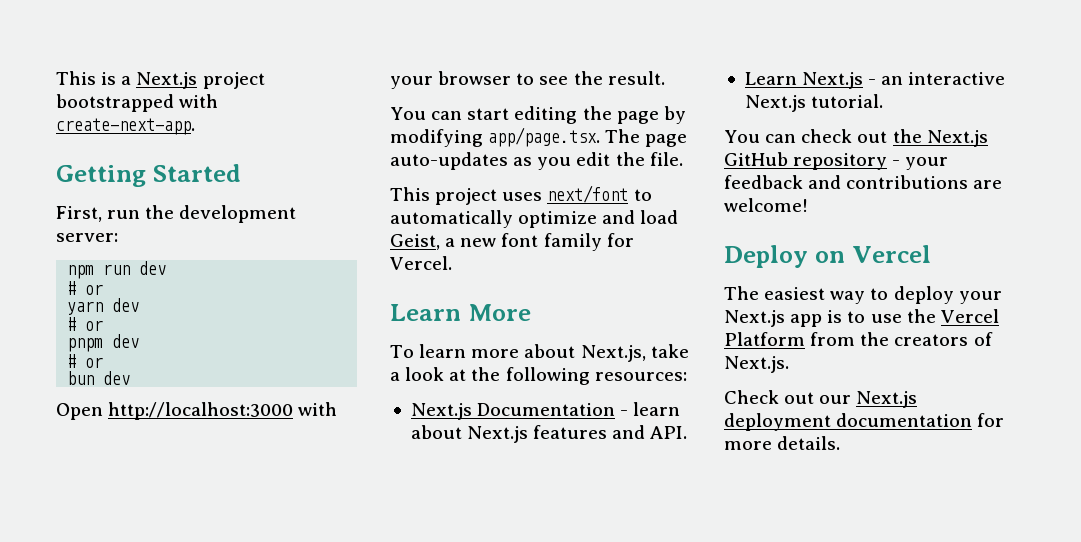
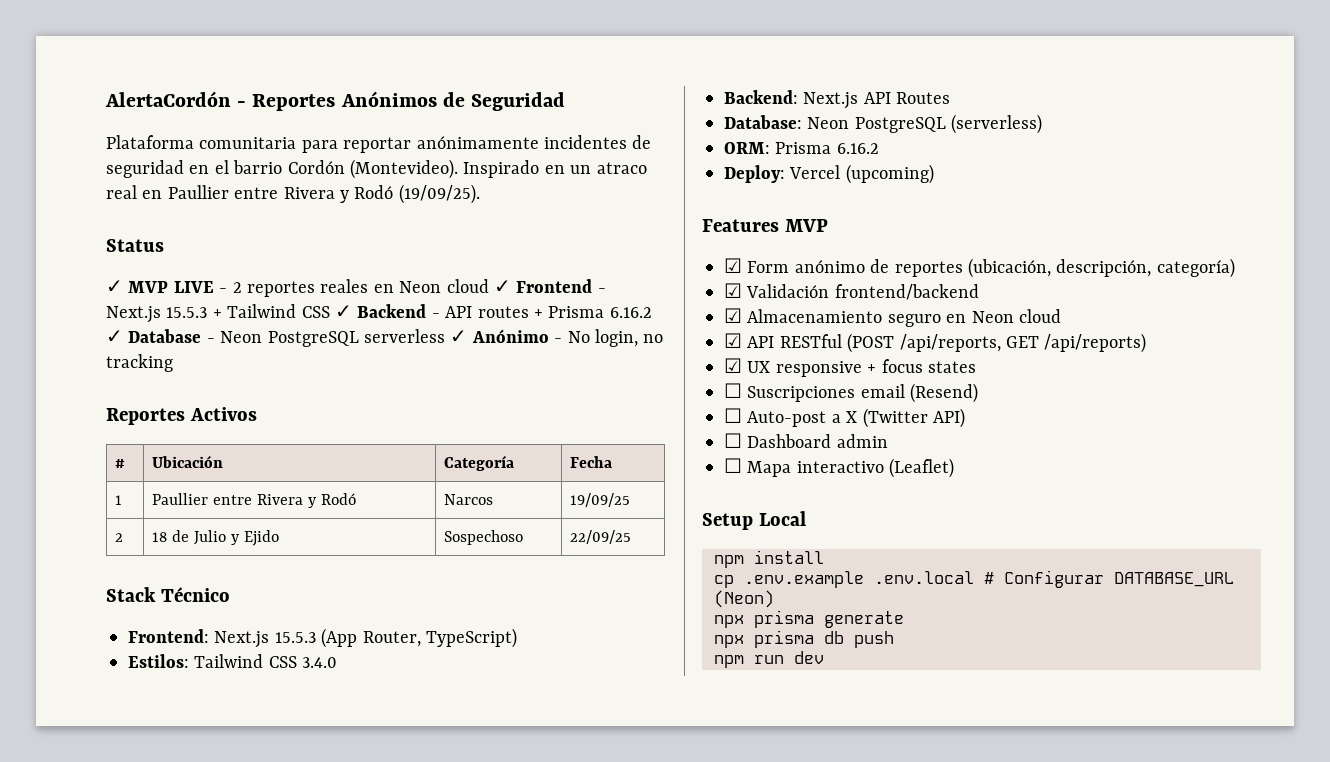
[56,71,265,89] [56,94,219,112] [56,118,195,135] [56,164,241,187] [56,205,297,223] [56,233,118,242] [67,261,167,279] [67,281,104,295] [67,298,140,315] [67,317,104,331] [67,334,140,352] [67,354,104,368] [67,371,131,385] [56,402,338,420] [390,71,665,89] [390,106,686,124] [390,127,688,147] [390,152,683,170] [390,185,652,205] [390,210,679,228] [390,233,634,251] [390,256,452,270] [390,304,531,321] [390,344,689,362] [390,367,687,385] [410,402,681,420] [410,425,688,443] [744,72,1006,89] [744,94,884,112] [724,129,988,147] [724,152,949,170] [724,175,1003,189] [724,198,808,212] [724,245,931,268] [724,286,1002,304] [724,309,999,327] [724,332,993,346] [724,356,789,373] [724,390,918,408] [724,413,1005,431] [724,436,841,450] This is a Next.js project bootstrapped with create-next-app. // Getting Started // First, run the development server: // npm run dev // # or // yarn dev // # or // pnpm dev // # or // bun dev // Open http://localhost:3000 with your browser to see the result. // You can start editing the page by modifying app/page.tsx. The page auto-updates as you edit the file. // This project uses next/font to automatically optimize and load Geist, a new font family for Vercel. // Learn More // To learn more about Next.js, take a look at the following resources: // Next.js Documentation - learn about Next.js features and API. // Learn Next.js - an interactive Next.js tutorial. // You can check out the Next.js GitHub repository - your feedback and contributions are welcome! // Deploy on Vercel // The easiest way to deploy your Next.js app is to use the Vercel Platform from the creators of Next.js. // Check out our Next.js deployment documentation for more details. -> [105,91,566,111] [106,135,652,153] [106,159,647,179] [106,184,480,204] [106,239,164,252] [106,279,606,297] [106,304,652,323] [106,329,664,347] [106,354,173,372] [106,407,257,425] [115,459,126,468] [152,455,224,468] [444,455,515,471] [570,456,613,468] [115,495,123,505] [152,493,356,508] [444,494,494,505] [570,493,631,507] [115,533,124,542] [152,530,279,546] [444,530,524,545] [570,530,632,544] [106,587,230,602] [128,628,517,648] [128,654,338,668] [724,90,951,109] [724,114,1043,134] [724,142,879,154] [724,164,934,184] [702,219,828,232] [724,258,1235,278] [724,283,979,300] [724,308,1061,327] [724,333,1147,353] [724,358,976,377] [724,383,979,403] [724,408,965,428] [724,433,888,448] [724,458,955,478] [702,511,806,530] [714,550,824,568] [714,570,1234,588] [714,590,774,608] [714,610,904,628] [714,630,894,648] [714,651,824,668] AlertaCordón - Reportes Anónimos de Seguridad // Plataforma comunitaria para reportar anónimamente incidentes de seguridad en el barrio Cordón (Montevideo). Inspirado en un atraco real en Paullier entre Rivera y Rodó (19/09/25). // Status // ✓ MVP LIVE - 2 reportes reales en Neon cloud ✓ Frontend - Next.js 15.5.3 + Tailwind CSS ✓ Backend - API routes + Prisma 6.16.2 ✓ Database - Neon PostgreSQL serverless ✓ Anónimo - No login, no tracking // Reportes Activos // # | Ubicación | Categoría | Fecha // 1 | Paullier entre Rivera y Rodó | Narcos | 19/09/25 // 2 | 18 de Julio y Ejido | Sospechoso | 22/09/25 // Stack Técnico // Frontend: Next.js 15.5.3 (App Router, TypeScript) // Estilos: Tailwind CSS 3.4.0 // Backend: Next.js API Routes // Database: Neon PostgreSQL (serverless) // ORM: Prisma 6.16.2 // Deploy: Vercel (upcoming) // Features MVP // ☑ Form anónimo de reportes (ubicación, descripción, categoría) // ☑ Validación frontend/backend // ☑ Almacenamiento seguro en Neon cloud // ☑ API RESTful (POST /api/reports, GET /api/reports) // ☑ UX responsive + focus states // ☐ Suscripciones email (Resend) // ☐ Auto-post a X (Twitter API) // ☐ Dashboard admin // ☐ Mapa interactivo (Leaflet) // Setup Local // npm install // cp .env.example .env.local # Configurar DATABASE_URL (Neon) // npx prisma generate // npx prisma db push // npm run dev

